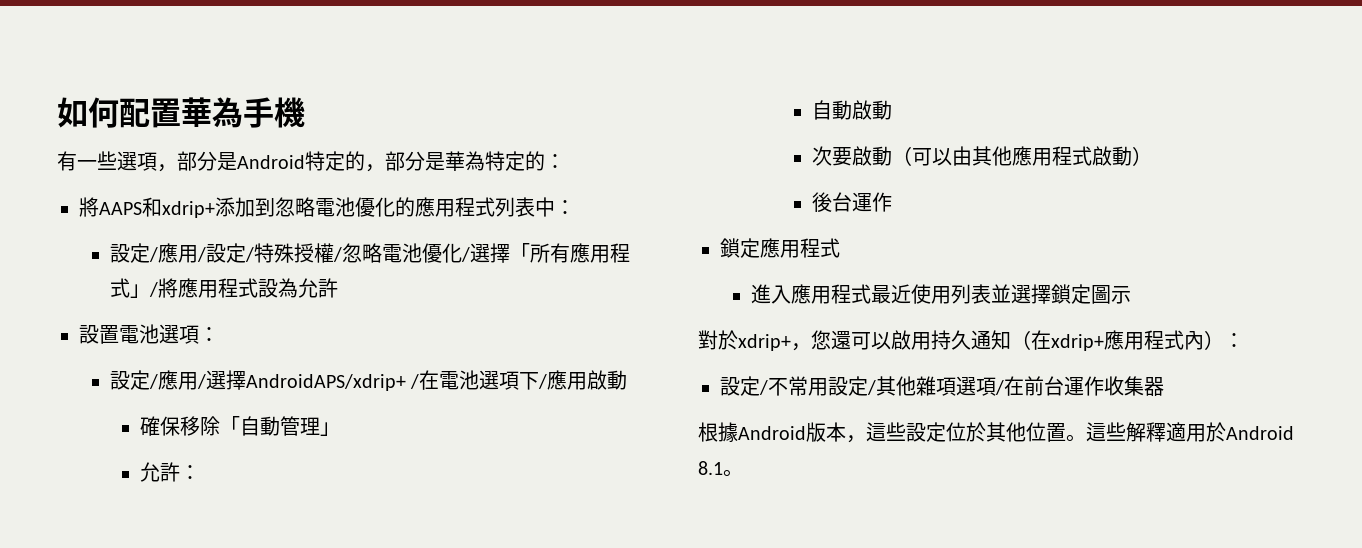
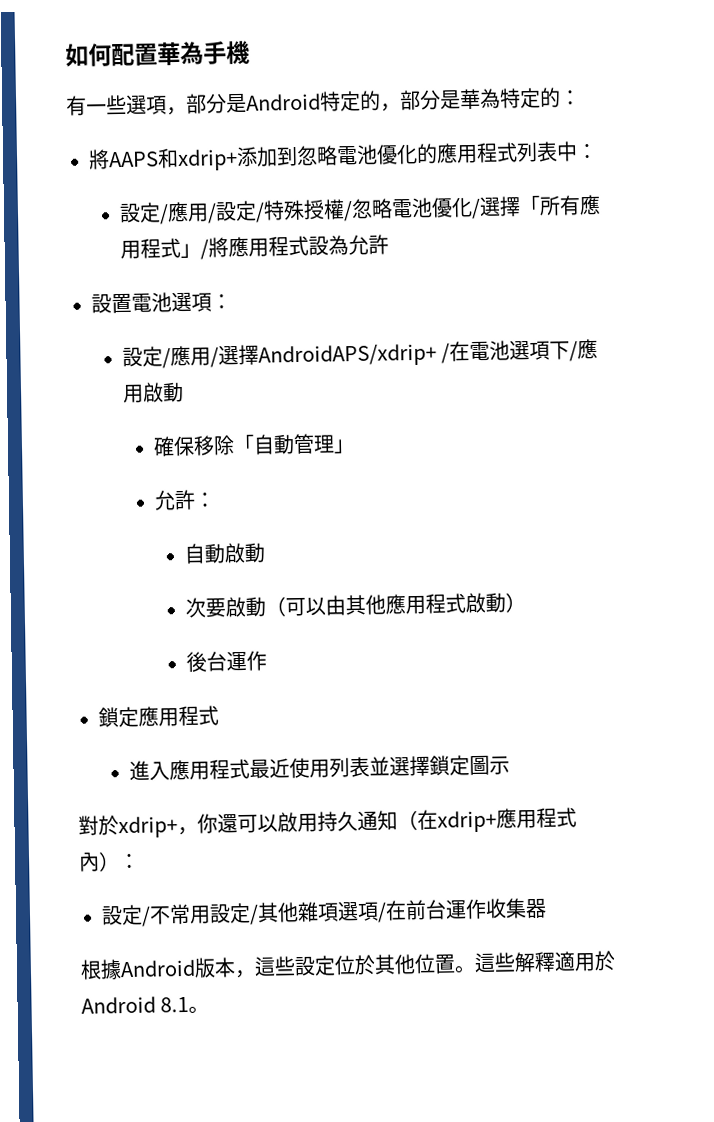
[811,330,831,350] 您 -> [197,813,218,834] 你

